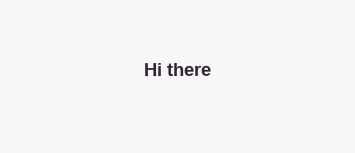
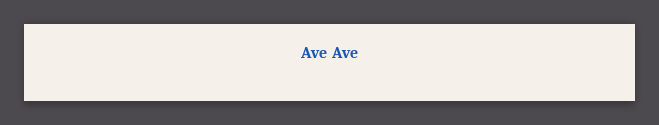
[143,62,211,77] Hi there -> [300,47,358,58] Ave Ave

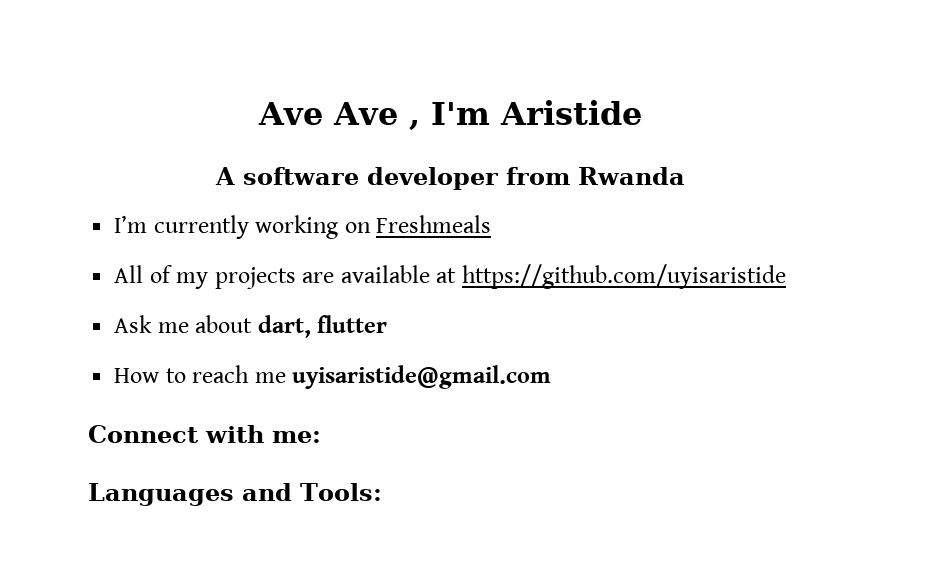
(358, 52) none -> [408,100,642,130] [215,167,685,190] [114,215,492,239] [114,264,786,289] [114,315,388,338] [114,365,552,389] [88,425,321,443] [88,483,382,506] , I'm Aristide // A software developer from Rwanda // I’m currently working on Freshmeals // All of my projects are available at https://github.com/uyisaristide // Ask me about dart, flutter // How to reach me uyisaristide@gmail.com // Connect with me: // Languages and Tools:

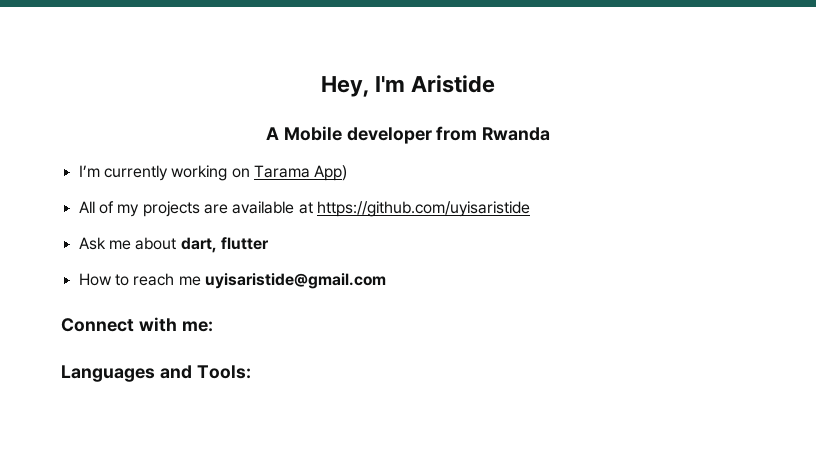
[258,102,420,130] Ave Ave , -> [320,76,369,97] Hey,
[243,167,359,185] software -> [283,126,342,141] Mobile
[376,215,492,233] Freshmeals -> [253,165,348,181] Tarama App)

